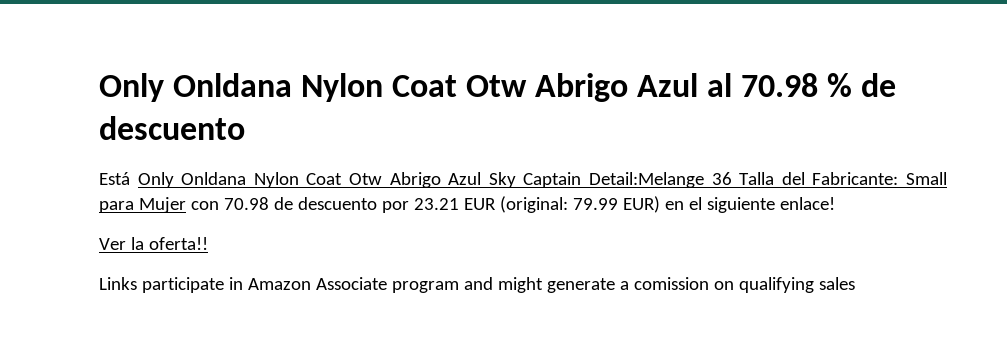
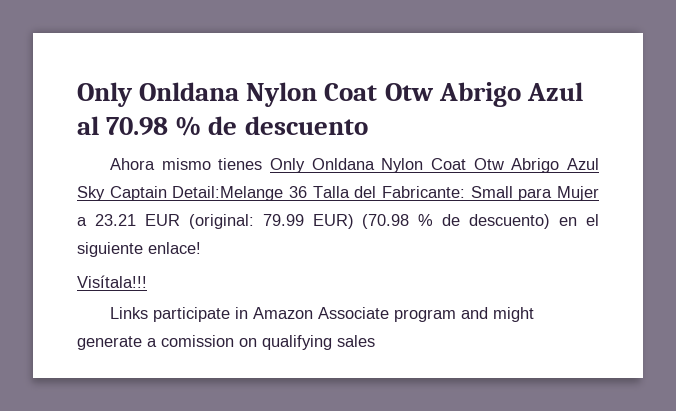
[99,172,130,185] Está -> [110,158,263,170] Ahora mismo tienes
[190,197,409,213] con 70.98 de descuento por -> [77,217,87,226] a
(660, 204) none -> [362,214,551,229] (70.98 % de descuento)
[99,237,208,250] Ver la oferta!! -> [77,275,147,288] Visítala!!!

